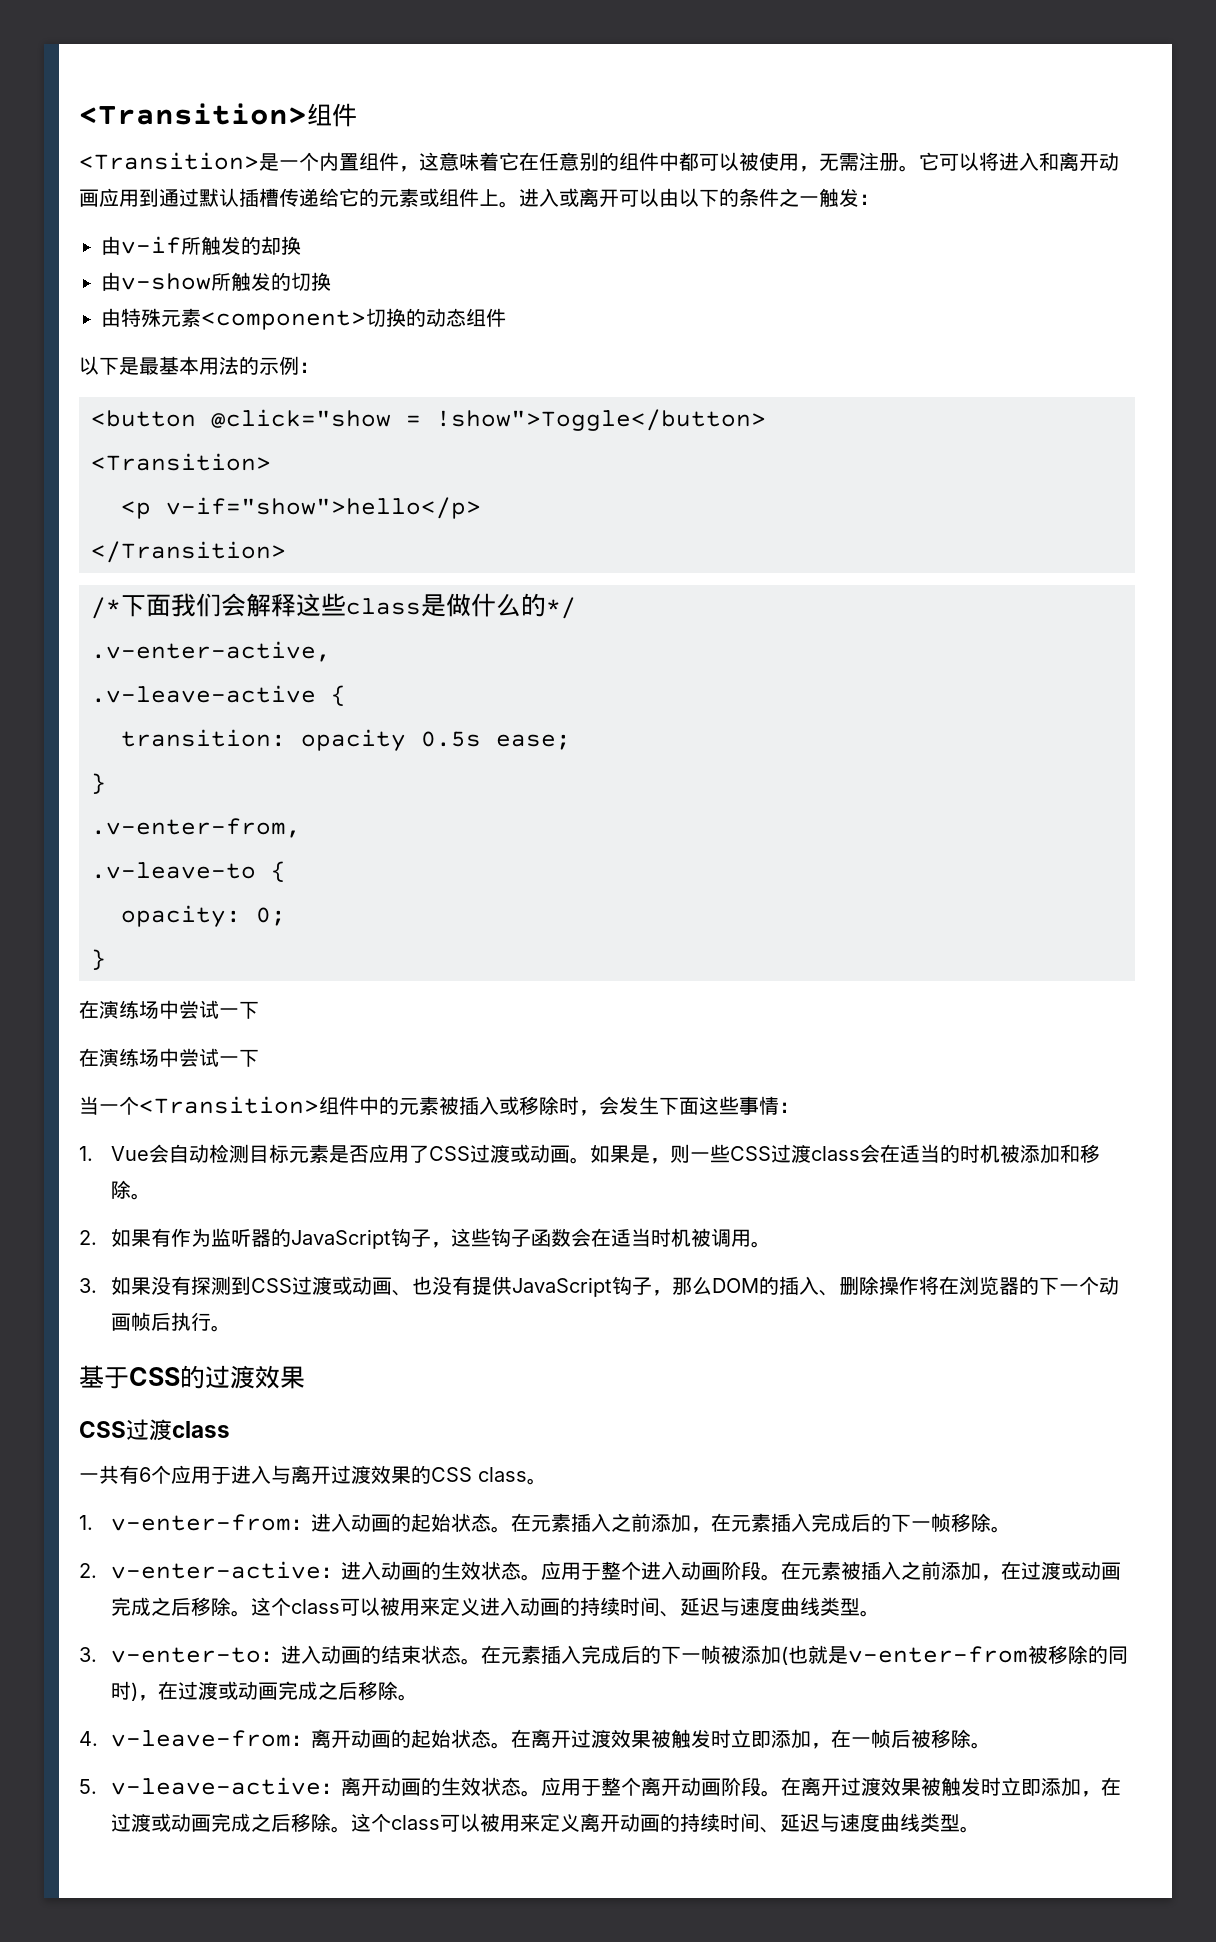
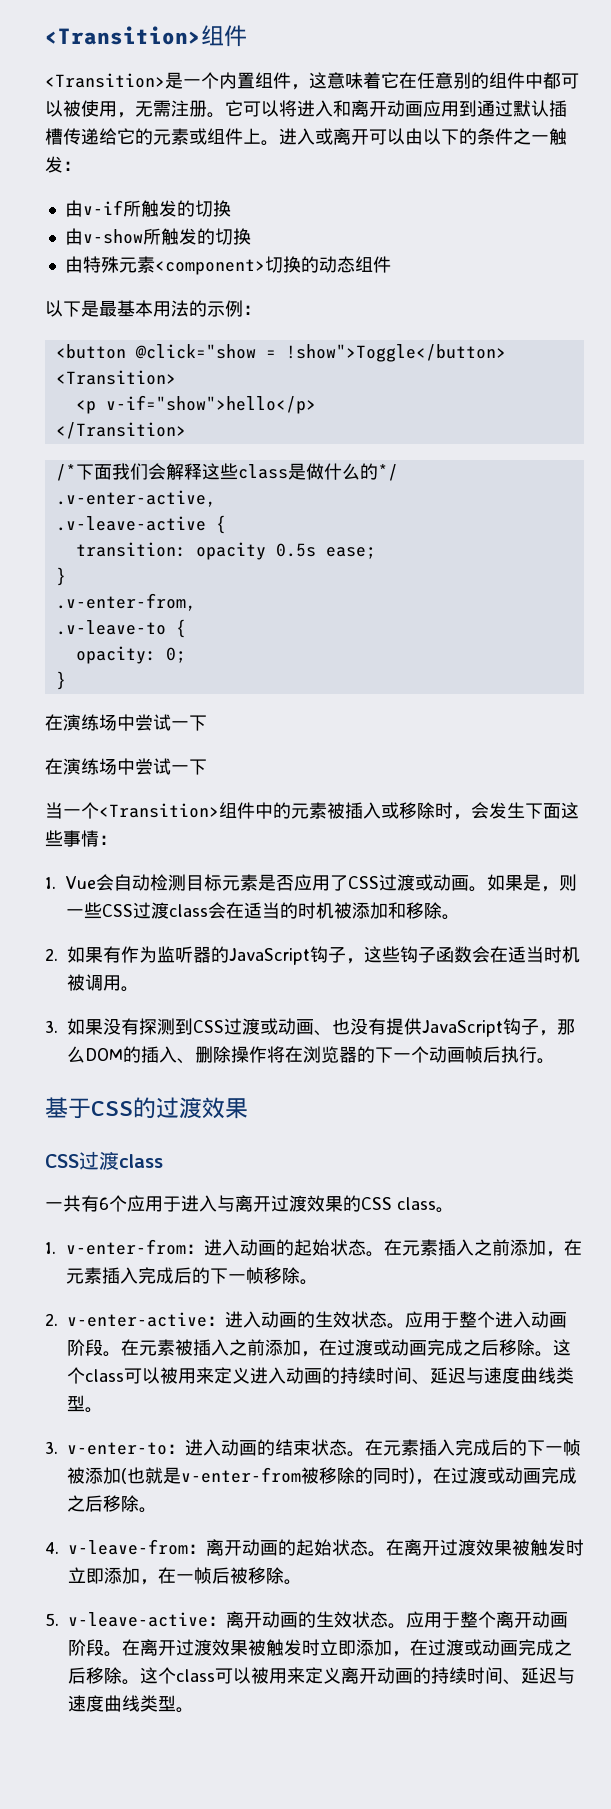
[261,236,281,255] 却 -> [194,200,213,217] 切

